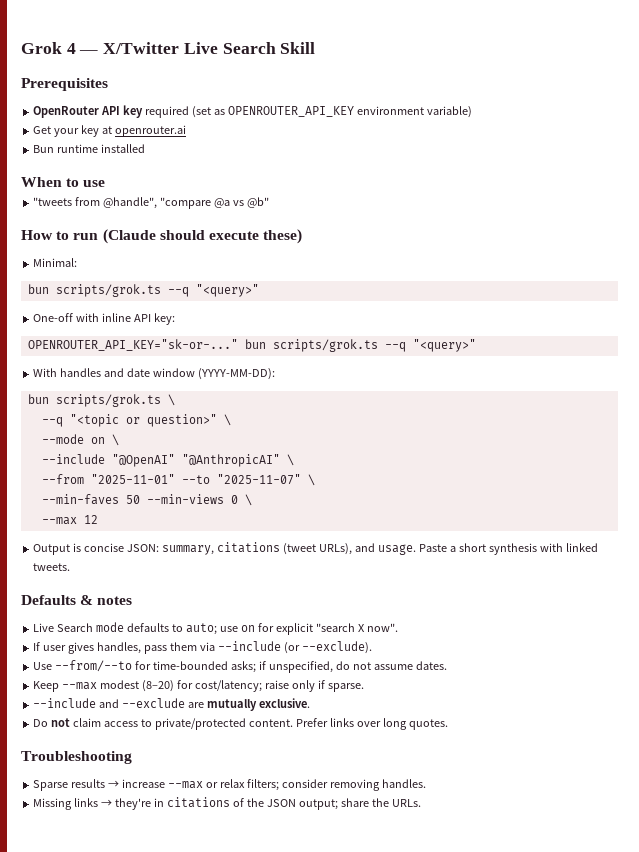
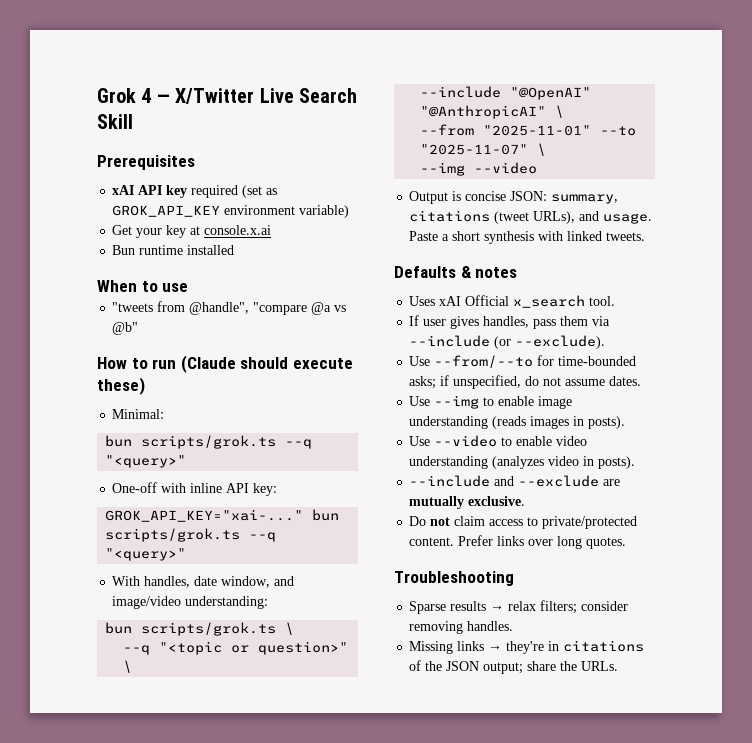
[33,106,100,118] OpenRouter -> [112,185,135,195] xAI
[227,106,354,117] OPENROUTER_API_KEY -> [112,205,221,217] GROK_API_KEY
[114,125,186,137] openrouter.ai -> [204,225,272,235] console.x.ai
[27,339,238,351] OPENROUTER_API_KEY="sk-or-..." -> [105,509,304,522] GROK_API_KEY="xai-..."
[60,368,275,380] handles and date window (YYYY-MM-DD): -> [144,576,295,588] [112,596,269,609] handles, date window, and image/video understanding:
[41,434,119,446] // --mode on \ -> (133, 666) none
[41,494,252,506] [41,515,98,525] --min-faves 50 --min-views 0 \ // --max 12 -> [420,162,538,176] --img --video
[33,622,398,635] Live Search mode defaults to auto; use on for explicit "search X now". -> [409,295,616,308] Uses xAI Official x_search tool.
[33,680,364,692] Keep --max modest (8–20) for cost/latency; raise only if sparse. -> [409,395,573,409] [409,416,626,429] [409,435,588,447] [409,456,636,469] Use --img to enable image understanding (reads images in posts). // Use --video to enable video understanding (analyzes video in posts).
[122,779,218,789] increase --max or -> (505, 608) none

